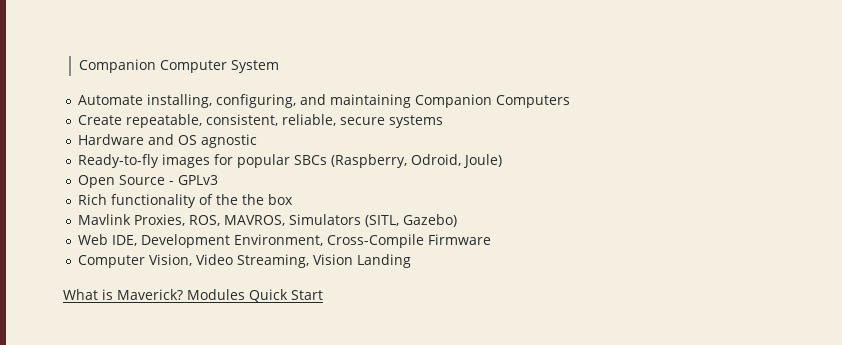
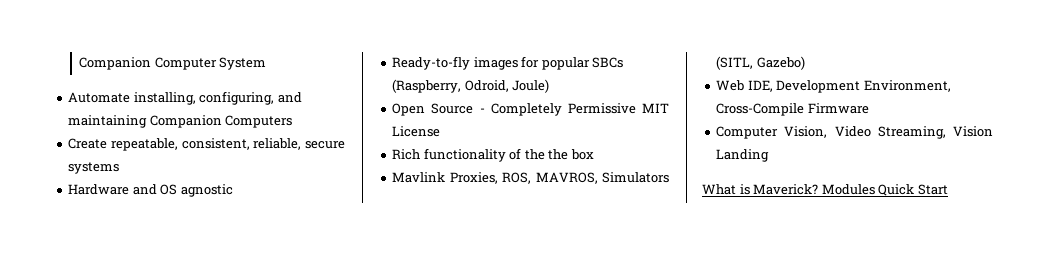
[178,175,219,185] GPLv3 -> [490,103,669,116] [392,126,441,137] Completely Permissive MIT License

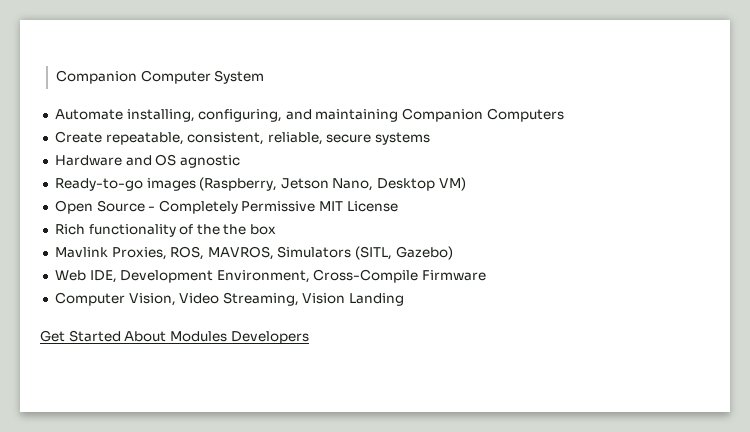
[392,56,624,70] [392,79,550,93] Ready-to-fly images for popular SBCs (Raspberry, Odroid, Joule) -> [54,177,466,191] Ready-to-go images (Raspberry, Jetson Nano, Desktop VM)
[702,184,948,196] What is Maverick? Modules Quick Start -> [40,330,309,344] Get Started About Modules Developers

